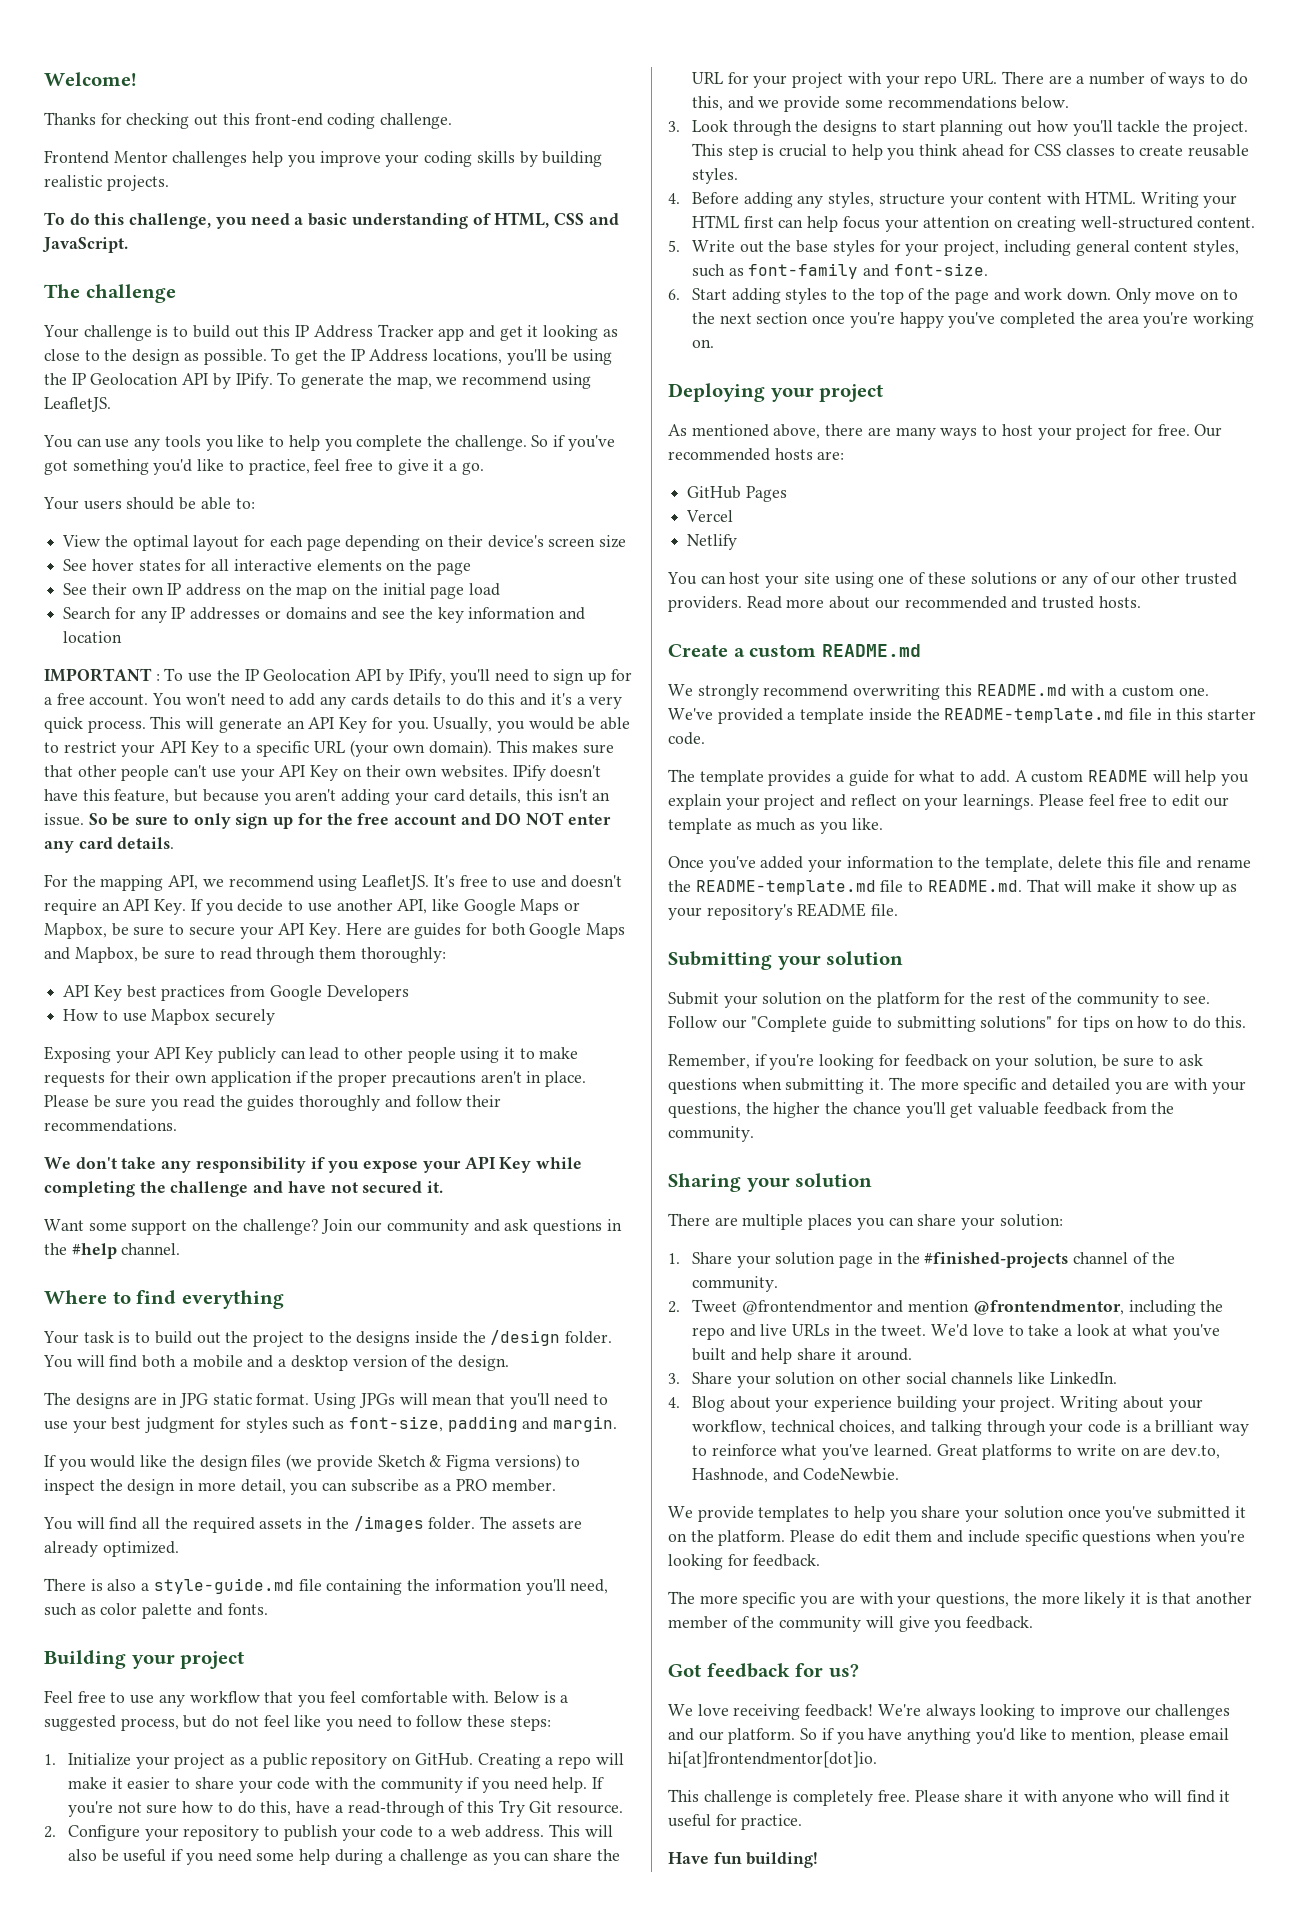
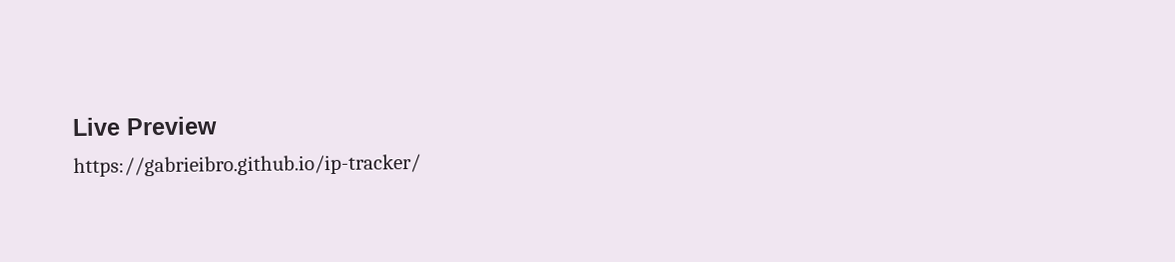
[44,72,136,86] [44,112,453,129] [44,150,603,167] [44,175,169,191] [44,212,619,229] [42,237,128,253] [44,284,176,303] [43,324,618,341] [44,348,613,365] [44,372,591,389] [44,397,111,412] [43,435,615,451] [44,459,484,475] [43,497,255,510] [62,535,626,551] [63,559,471,575] [63,583,500,599] [63,607,585,623] [63,631,123,643] [44,668,632,685] [44,693,623,709] [44,716,631,733] [44,740,615,757] [44,765,602,781] [44,789,611,805] [44,812,611,829] [44,837,175,853] [44,874,623,891] [44,899,581,915] [44,923,626,939] [44,947,446,963] [63,985,409,1001] [63,1009,276,1025] [44,1046,579,1063] [44,1071,586,1087] [44,1095,502,1111] [44,1119,177,1132] [44,1156,582,1173] [44,1181,444,1197] [44,1219,622,1235] [44,1243,181,1259] [44,1290,284,1309] [43,1330,613,1347] [43,1355,509,1371] [44,1392,609,1409] [44,1416,617,1433] [44,1454,581,1471] [44,1479,556,1495] [43,1516,583,1533] [44,1541,179,1557] [44,1578,609,1595] [44,1603,268,1619] [44,1650,245,1669] [44,1690,569,1707] [44,1715,551,1731] [44,1753,624,1769] [67,1777,605,1793] [67,1800,624,1817] [44,1824,613,1841] [67,1849,620,1865] [691,71,1248,88] [691,96,1070,112] [668,120,1248,136] [691,143,1250,160] [691,168,738,184] [668,191,1238,208] [691,215,1256,232] [668,240,1239,256] [691,263,988,279] [668,288,1238,304] [691,312,1254,328] [691,339,714,348] [668,383,884,402] [668,424,1223,440] [668,448,845,461] [687,486,787,502] [686,510,734,522] [687,534,738,550] [667,572,1237,588] [668,596,1141,612] [668,644,921,657] [668,684,1209,700] [668,708,1257,724] [668,732,705,745] [668,769,1250,786] [668,794,1230,810] [668,818,883,834] [668,856,1251,872] [668,879,1237,896] [668,903,899,920] [668,951,904,970] [668,992,1211,1008] [668,1015,1247,1032] [668,1054,1203,1070] [668,1077,1246,1094] [668,1102,1175,1118] [668,1126,754,1142] [668,1173,873,1192] [668,1213,1063,1230] [668,1252,1175,1268] [691,1276,778,1292] [668,1299,1224,1316] [691,1324,1220,1340] [691,1348,912,1364] [668,1372,1117,1388] [668,1396,1203,1412] [691,1420,1249,1436] [691,1444,1220,1460] [691,1468,900,1483] [668,1506,1246,1522] [668,1530,1245,1546] [668,1554,821,1570] [668,1591,1253,1608] [668,1616,1034,1632] [668,1663,859,1678] [668,1704,1231,1720] [668,1728,1230,1744] [668,1751,877,1768] [668,1789,1231,1806] [668,1814,803,1830] [668,1852,819,1868] Welcome! // Thanks for checking out this front-end coding challenge. // Frontend Mentor challenges help you improve your coding skills by building realistic projects. // To do this challenge, you need a basic understanding of HTML, CSS and JavaScript. // The challenge // Your challenge is to build out this IP Address Tracker app and get it looking as close to the design as possible. To get the IP Address locations, you'll be using the IP Geolocation API by IPify. To generate the map, we recommend using LeafletJS. // You can use any tools you like to help you complete the challenge. So if you've got something you'd like to practice, feel free to give it a go. // Your users should be able to: // View the optimal layout for each page depending on their device's screen size // See hover states for all interactive elements on the page // See their own IP address on the map on the initial page load // Search for any IP addresses or domains and see the key information and location // IMPORTANT : To use the IP Geolocation API by IPify, you'll need to sign up for a free account. You won't need to add any cards details to do this and it's a very quick process. This will generate an API Key for you. Usually, you would be able to restrict your API Key to a specific URL (your own domain). This makes sure that other people can't use your API Key on their own websites. IPify doesn't have this feature, but because you aren't adding your card details, this isn't an issue. So be sure to only sign up for the free account and DO NOT enter any card details. // For the mapping API, we recommend using LeafletJS. It's free to use and doesn't require an API Key. If you decide to use another API, like Google Maps or Mapbox, be sure to secure your API Key. Here are guides for both Google Maps and Mapbox, be sure to read through them thoroughly: // API Key best practices from Google Developers // How to use Mapbox securely // Exposing your API Key publicly can lead to other people using it to make requests for their own application if the proper precautions aren't in place. Please be sure you read the guides thoroughly and follow their recommendations. // We don't take any responsibility if you expose your API Key while completing the challenge and have not secured it. // Want some support on the challenge? Join our community and ask questions in the #help channel. // Where to find everything // Your task is to build out the project to the designs inside the /design folder. You will find both a mobile and a desktop version of the design. // The designs are in JPG static format. Using JPGs will mean that you'll need to use your best judgment for styles such as font-size, padding and margin. // If you would like the design files (we provide Sketch & Figma versions) to inspect the design in more detail, you can subscribe as a PRO member. // You will find all the required assets in the /images folder. The assets are already optimized. // There is also a style-guide.md file containing the information you'll need, such as color palette and fonts. // Building your project // Feel free to use any workflow that you feel comfortable with. Below is a suggested process, but do not feel like you need to follow these steps: // 1. Initialize your project as a public repository on GitHub. Creating a repo will make it easier to share your code with the community if you need help. If you're not sure how to do this, have a read-through of this Try Git resource. // 2. Configure your repository to publish your code to a web address. This will also be useful if you need some help during a challenge as you can share the URL for your project with your repo URL. There are a number of ways to do this, and we provide some recommendations below. // 3. Look through the designs to start planning out how you'll tackle the project. This step is crucial to help you think ahead for CSS classes to create reusable styles. // 4. Before adding any styles, structure your content with HTML. Writing your HTML first can help focus your attention on creating well-structured content. // 5. Write out the base styles for your project, including general content styles, such as font-family and font-size. // 6. Start adding styles to the top of the page and work down. Only move on to the next section once you're happy you've completed the area you're working on. // Deploying your project // As mentioned above, there are many ways to host your project for free. Our recommended hosts are: // GitHub Pages // Vercel // Netlify // You can host your site using one of these solutions or any of our other trusted providers. Read more about our recommended and trusted hosts. // Create a custom README.md // We strongly recommend overwriting this README.md with a custom one. We've provided a template inside the README-template.md file in this starter code. // The template provides a guide for what to add. A custom README will help you explain your project and reflect on your learnings. Please feel free to edit our template as much as you like. // Once you've added your information to the template, delete this file and rename the README-template.md file to README.md. That will make it show up as your repository's README file. // Submitting your solution // Submit your solution on the platform for the rest of the community to see. Follow our "Complete guide to submitting solutions" for tips on how to do this. // Remember, if you're looking for feedback on your solution, be sure to ask questions when submitting it. The more specific and detailed you are with your questions, the higher the chance you'll get valuable feedback from the community. // Sharing your solution // There are multiple places you can share your solution: // 1. Share your solution page in the #finished-projects channel of the community. // 2. Tweet @frontendmentor and mention @frontendmentor, including the repo and live URLs in the tweet. We'd love to take a look at what you've built and help share it around. // 3. Share your solution on other social channels like LinkedIn. // 4. Blog about your experience building your project. Writing about your workflow, technical choices, and talking through your code is a brilliant way to reinforce what you've learned. Great platforms to write on are dev.to, Hashnode, and CodeNewbie. // We provide templates to help you share your solution once you've submitted it on the platform. Please do edit them and include specific questions when you're looking for feedback. // The more specific you are with your questions, the more likely it is that another member of the community will give you feedback. // Got feedback for us? // We love receiving feedback! We're always looking to improve our challenges and our platform. So if you have anything you'd like to mention, please email hi[at]frontendmentor[dot]io. // This challenge is completely free. Please share it with anyone who will find it useful for practice. // Have fun building! -> [72,116,218,137] [73,153,421,178] Live Preview // https://gabrieibro.github.io/ip-tracker/

